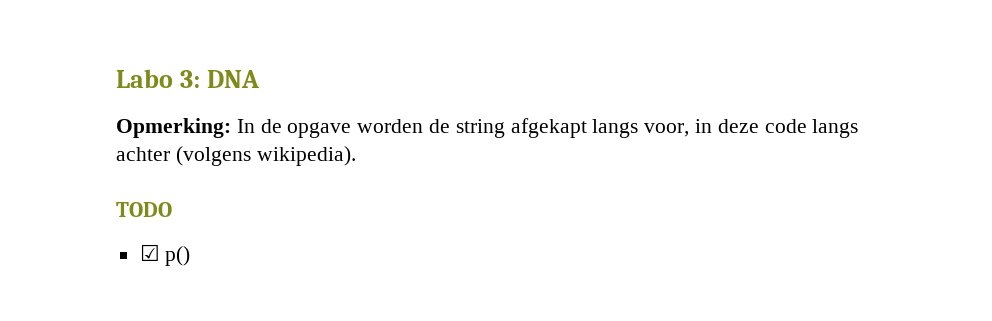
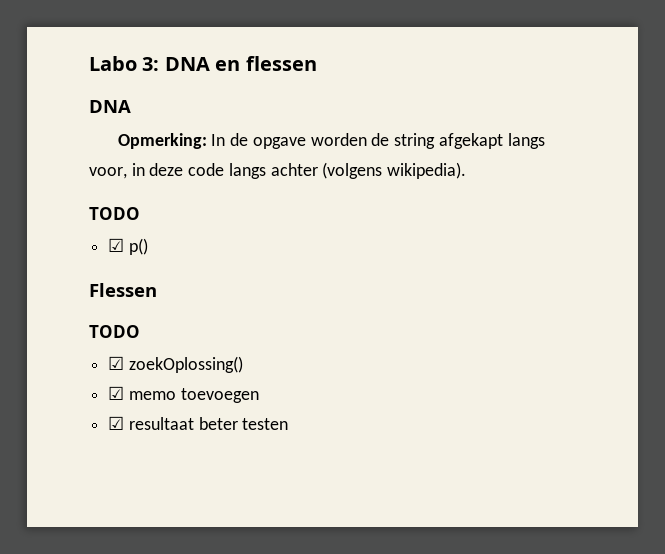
(261, 79) none -> [215,56,317,71] [89,100,131,113] en flessen // DNA
(191, 256) none -> [89,283,157,297] [89,325,140,338] [108,356,243,373] [108,386,259,403] [108,416,289,430] // Flessen // TODO // ☑ zoekOplossing() // ☑ memo toevoegen // ☑ resultaat beter testen

